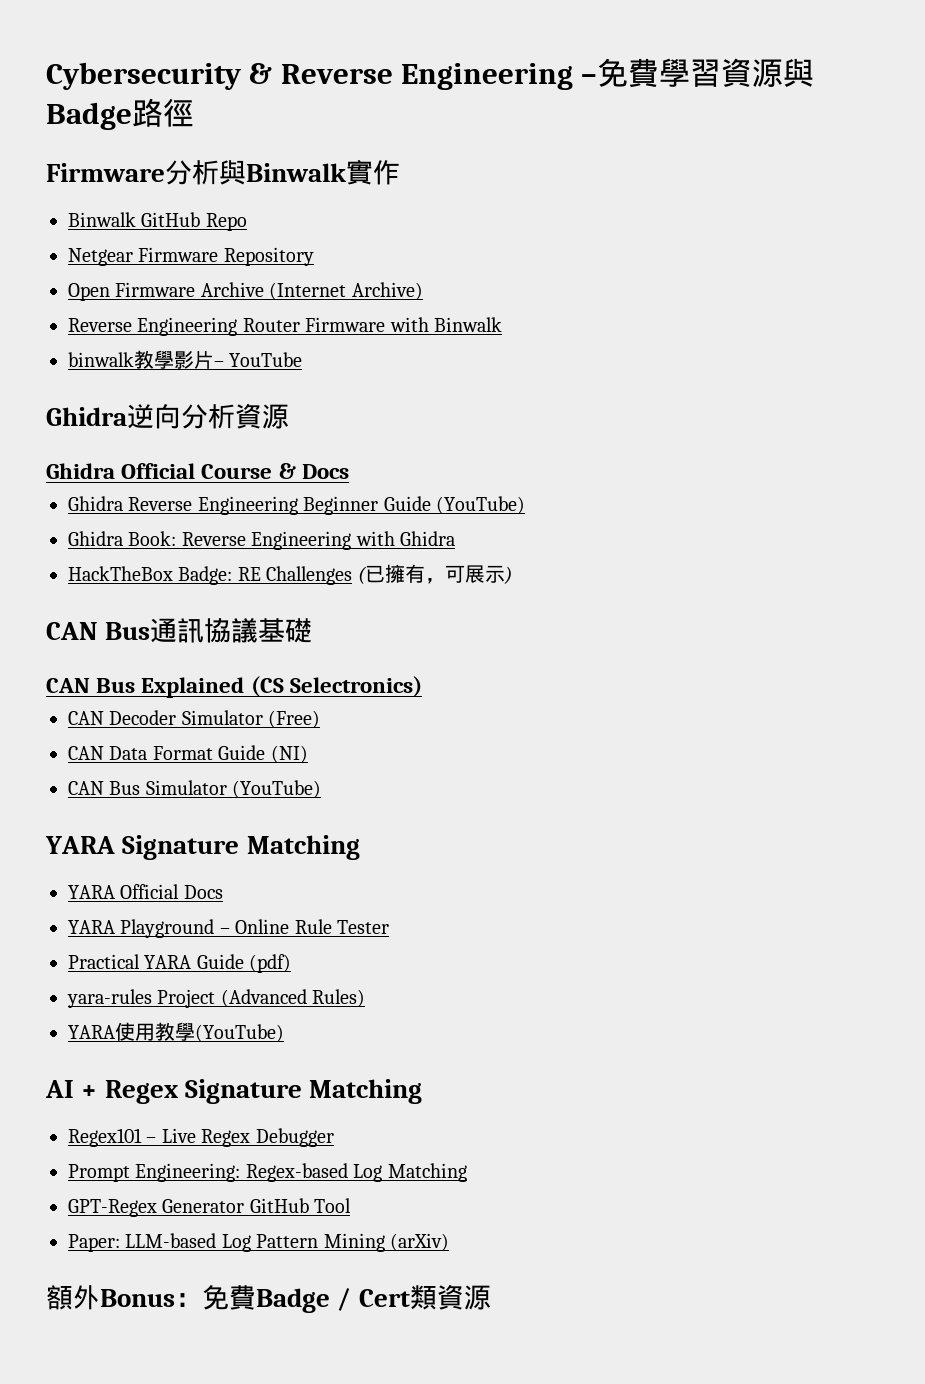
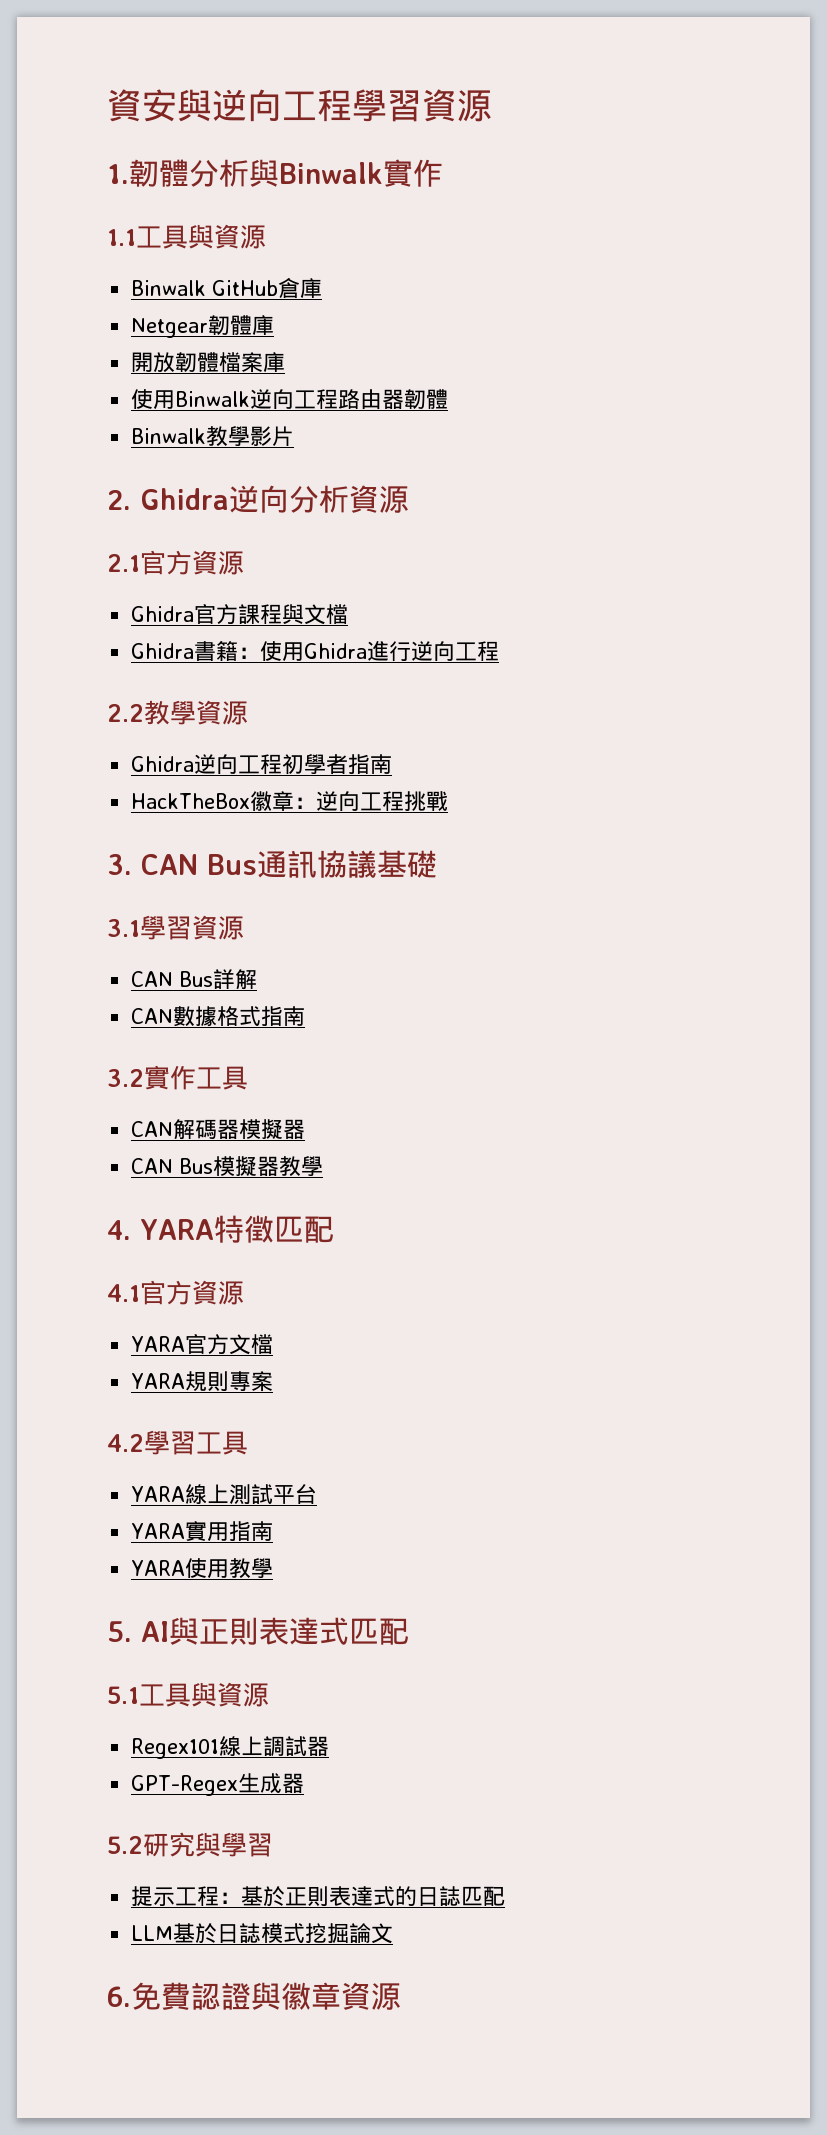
[46,58,815,90] [46,98,194,130] [46,163,165,182] Cybersecurity & Reverse Engineering –免費學習資源與Badge路徑 // Firmware -> [107,89,492,122] [107,159,189,187] 資安與逆向工程學習資源 // 1.韌體
(400, 172) none -> [107,224,266,249] // 1.1工具與資源
[205,213,247,231] Repo -> [278,278,323,299] 倉庫
[138,247,314,266] [68,282,423,301] [68,317,502,336] [68,352,134,367] Firmware Repository // Open Firmware Archive (Internet Archive) // Reverse Engineering Router Firmware with Binwalk // binwalk -> [208,315,275,335] [131,352,286,373] [131,389,449,410] [131,428,207,444] 韌體庫 // 開放韌體檔案庫 // 使用Binwalk逆向工程路由器韌體 // Binwalk
[214,352,303,367] – YouTube // -> [107,490,131,510] // 2.
[46,463,349,479] [68,496,525,515] [68,531,455,550] [68,564,512,585] Ghidra Official Course & Docs // Ghidra Reverse Engineering Beginner Guide (YouTube) // Ghidra Book: Reverse Engineering with Ghidra // HackTheBox Badge: RE Challenges (已擁有，可展示) // -> [107,550,244,575] [131,604,349,625] [131,640,500,662] [107,700,248,725] [131,754,393,775] [131,791,449,812] [107,854,132,875] 2.1官方資源 // Ghidra官方課程與文檔 // Ghidra書籍：使用Ghidra進行逆向工程 // 2.2教學資源 // Ghidra逆向工程初學者指南 // HackTheBox徽章：逆向工程挑戰 // 3.
[46,676,422,698] [68,710,321,728] [68,745,308,763] [68,780,322,798] [45,835,360,860] [68,884,223,899] [68,919,389,938] [68,954,292,973] [67,989,366,1008] [68,1022,284,1042] [45,1079,423,1104] [68,1128,334,1147] [68,1163,467,1182] [68,1198,352,1217] [68,1233,449,1252] [46,1285,437,1313] CAN Bus Explained (CS Selectronics) // CAN Decoder Simulator (Free) // CAN Data Format Guide (NI) // CAN Bus Simulator (YouTube) // YARA Signature Matching // YARA Official Docs // YARA Playground – Online Rule Tester // Practical YARA Guide (pdf) // yara-rules Project (Advanced Rules) // YARA使用教學(YouTube) // AI + Regex Signature Matching // Regex101 – Live Regex Debugger // Prompt Engineering: Regex-based Log Matching // GPT-Regex Generator GitHub Tool // Paper: LLM-based Log Pattern Mining (arXiv) // 額外Bonus：免費Badge / Cert類 -> [107,915,244,940] [131,969,258,990] [131,1006,306,1027] [107,1065,248,1090] [131,1119,306,1140] [131,1156,324,1177] [107,1215,334,1243] [107,1280,244,1305] [131,1334,274,1355] [131,1371,274,1392] [107,1430,248,1455] [131,1484,318,1504] [131,1521,274,1541] [131,1558,274,1579] [107,1617,409,1645] [107,1682,269,1707] [131,1736,330,1759] [131,1773,305,1796] [107,1832,273,1857] [131,1886,506,1906] [131,1923,394,1944] [107,1982,341,2010] 3.1學習資源 // CAN Bus詳解 // CAN數據格式指南 // 3.2實作工具 // CAN解碼器模擬器 // CAN Bus模擬器教學 // 4. YARA特徵匹配 // 4.1官方資源 // YARA官方文檔 // YARA規則專案 // 4.2學習工具 // YARA線上測試平台 // YARA實用指南 // YARA使用教學 // 5. AI與正則表達式匹配 // 5.1工具與資源 // Regex101線上調試器 // GPT-Regex生成器 // 5.2研究與學習 // 提示工程：基於正則表達式的日誌匹配 // LLM基於日誌模式挖掘論文 // 6.免費認證與徽章

